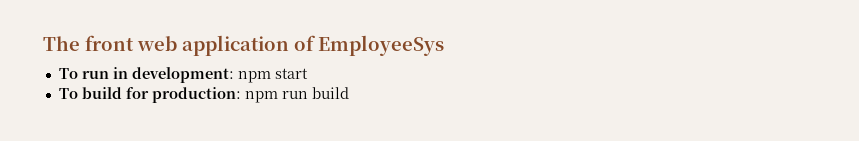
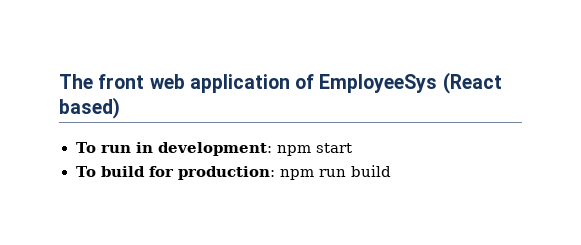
(444, 45) none -> [442,72,502,94] [59,97,120,119] (React based)

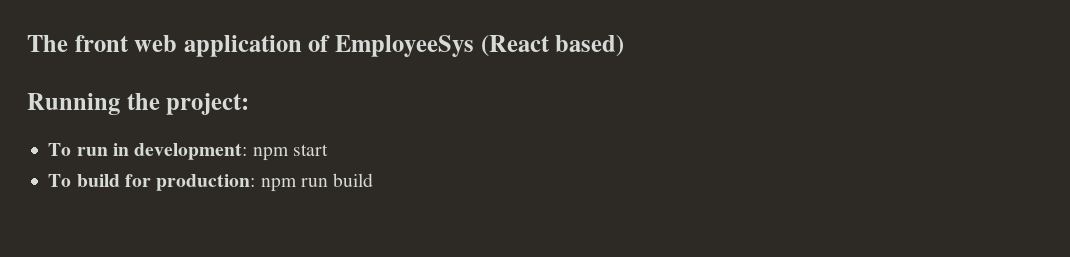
(120, 108) none -> [27,93,250,115] // Running the project:

